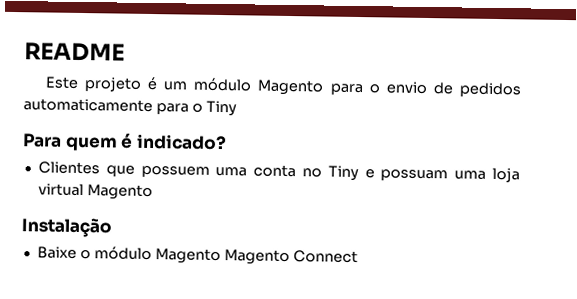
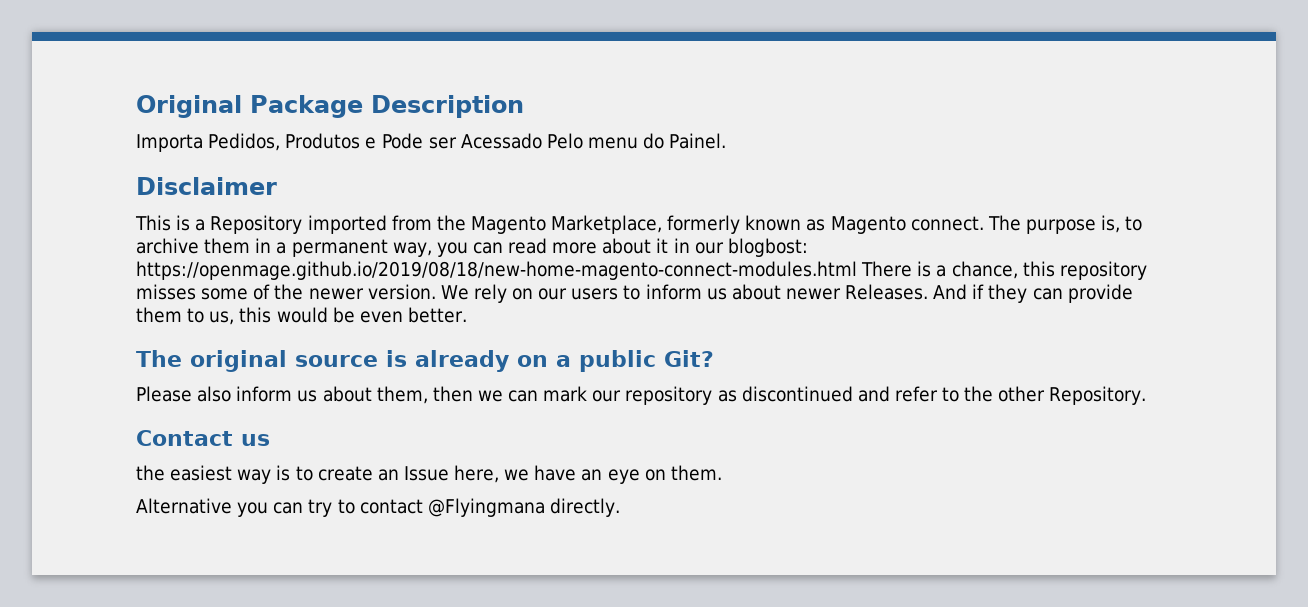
[24,42,125,62] [44,76,522,98] [23,98,237,117] [23,133,227,152] [37,161,520,183] [37,183,153,201] [21,217,112,238] [36,246,358,266] README // Este projeto é um módulo Magento para o envio de pedidos automaticamente para o Tiny // Para quem é indicado? // Clientes que possuem uma conta no Tiny e possuam uma loja virtual Magento // Instalação // Baixe o módulo Magento Magento Connect -> [136,95,524,118] [136,133,727,152] [136,177,277,195] [135,215,1143,234] [136,238,808,257] [136,261,1147,280] [136,284,1133,303] [136,307,467,325] [136,350,714,372] [136,386,1147,405] [136,430,270,446] [136,465,722,484] [136,498,620,517] Original Package Description // Importa Pedidos, Produtos e Pode ser Acessado Pelo menu do Painel. // Disclaimer // This is a Repository imported from the Magento Marketplace, formerly known as Magento connect. The purpose is, to archive them in a permanent way, you can read more about it in our blogbost: https://openmage.github.io/2019/08/18/new-home-magento-connect-modules.html There is a chance, this repository misses some of the newer version. We rely on our users to inform us about newer Releases. And if they can provide them to us, this would be even better. // The original source is already on a public Git? // Please also inform us about them, then we can mark our repository as discontinued and refer to the other Repository. // Contact us // the easiest way is to create an Issue here, we have an eye on them. // Alternative you can try to contact @Flyingmana directly.

